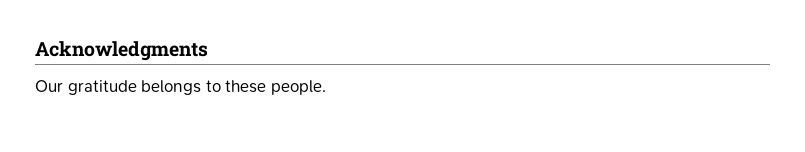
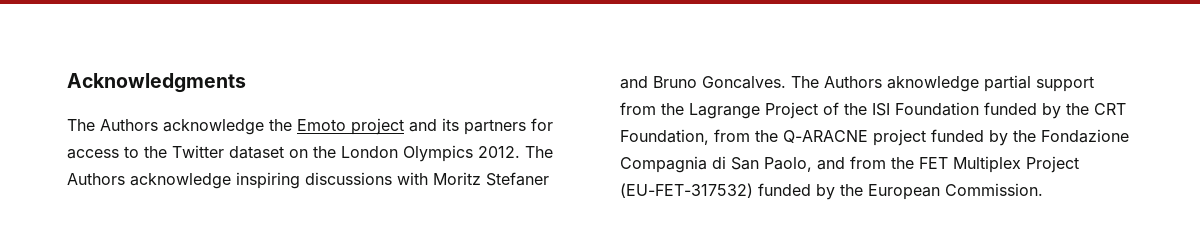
[35,80,326,95] Our gratitude belongs to these people. -> [67,118,553,135] [67,145,553,162] [67,172,549,189] [620,75,1094,92] [620,102,1126,119] [620,129,1129,146] [620,156,1079,173] [620,183,1043,200] The Authors acknowledge the Emoto project and its partners for access to the Twitter dataset on the London Olympics 2012. The Authors acknowledge inspiring discussions with Moritz Stefaner and Bruno Goncalves. The Authors aknowledge partial support from the Lagrange Project of the ISI Foundation funded by the CRT Foundation, from the Q-ARACNE project funded by the Fondazione Compagnia di San Paolo, and from the FET Multiplex Project (EU-FET-317532) funded by the European Commission.

